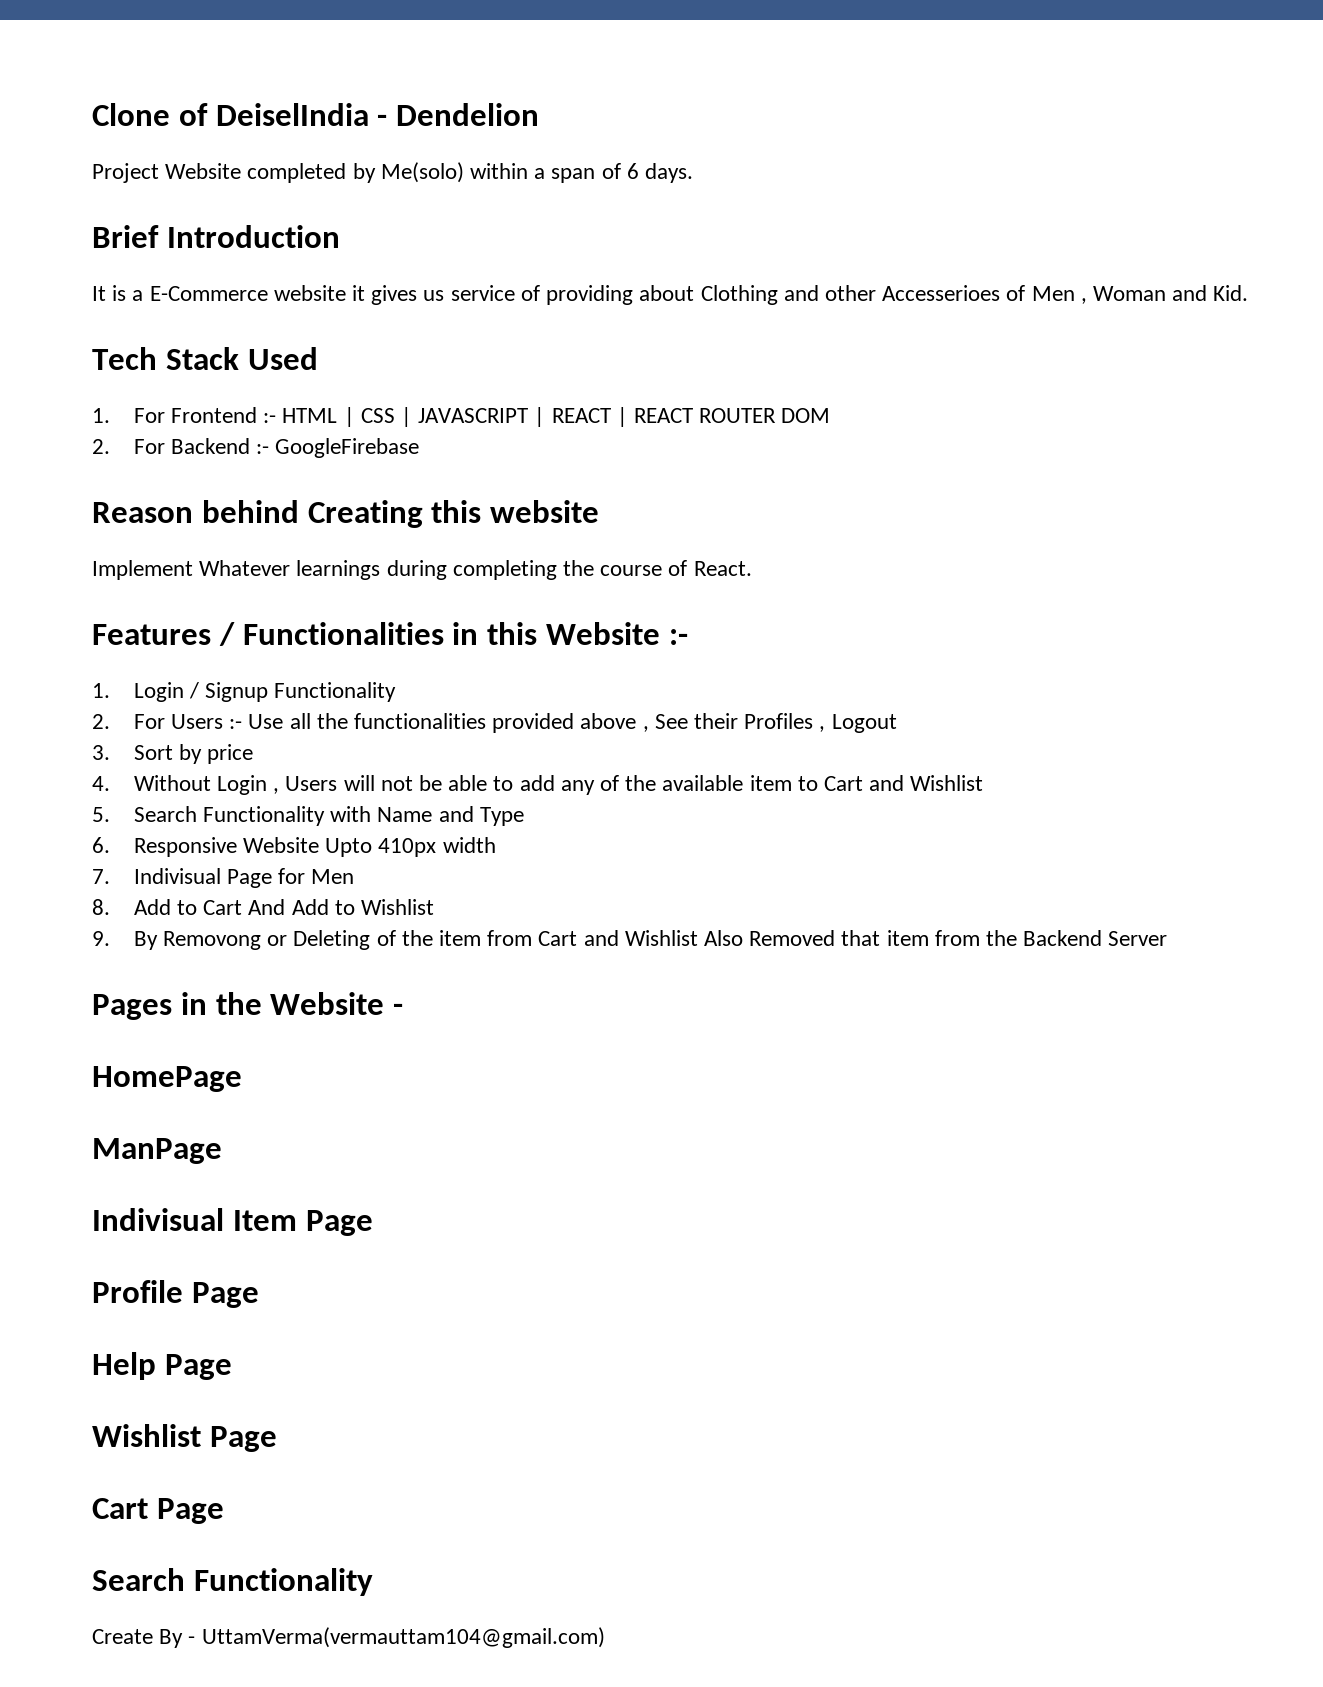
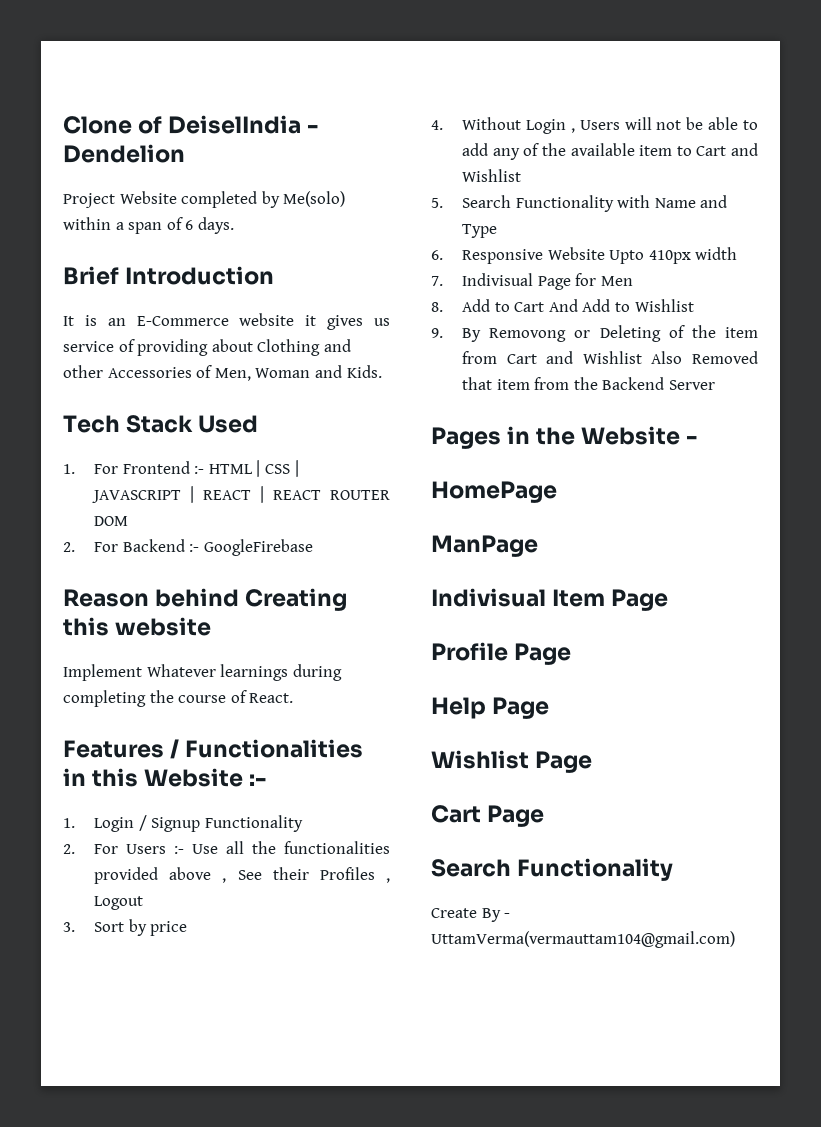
[132,290,144,301] a -> [107,318,126,326] an
[882,285,1087,304] Accesserioes of Men , -> [107,365,251,381] Accessories of Men,
[1213,285,1249,301] Kid. -> [346,365,382,378] Kids.

